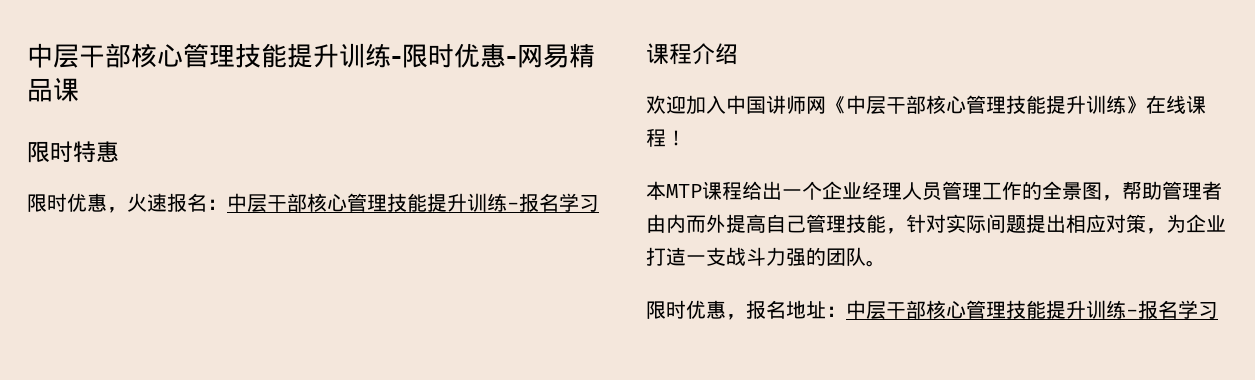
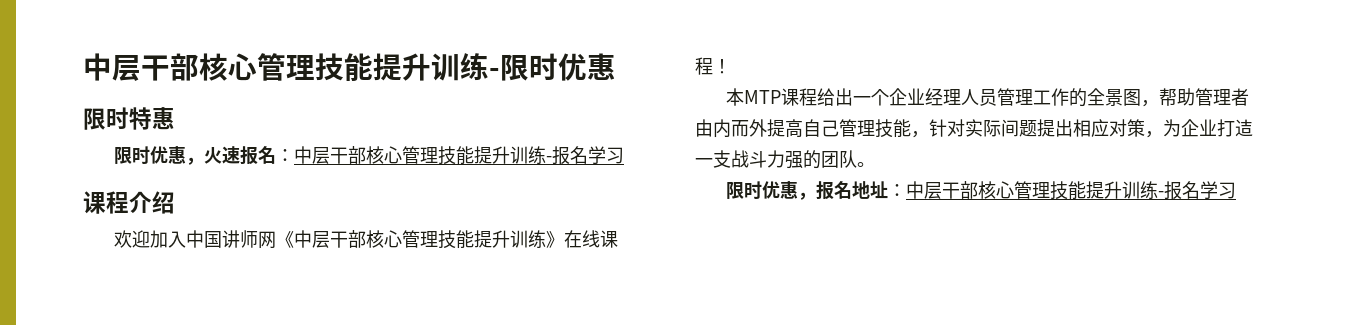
[506,43,595,68] [27,77,79,102] -网易精品课 -> (616, 66) none

